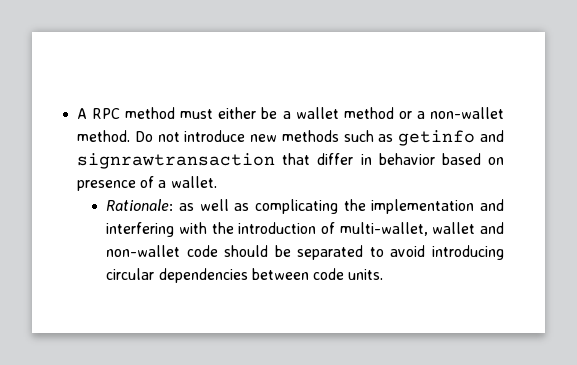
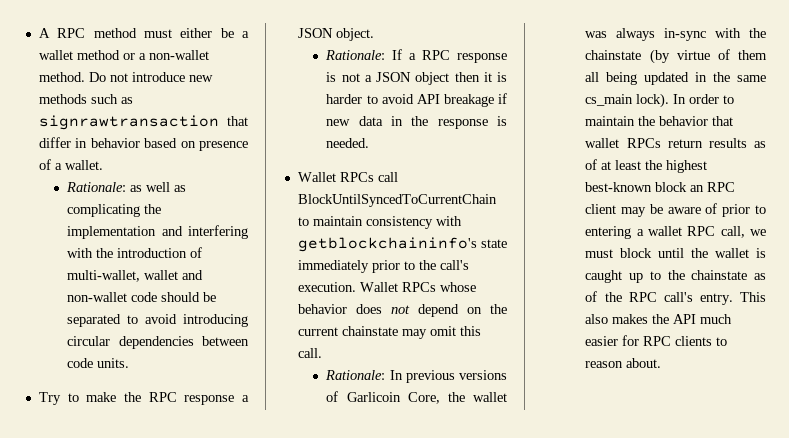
[398,130,505,146] getinfo and -> (133, 100) none
(384, 274) none -> [38,392,250,405] [297,28,374,41] [325,49,507,63] [326,72,507,85] [326,93,507,107] [326,116,507,129] [326,138,370,148] [297,172,398,182] [297,194,497,207] [297,216,462,229] [297,237,507,252] [297,260,469,273] [297,282,476,292] [297,304,507,317] [297,326,481,339] [297,348,322,358] [325,370,507,383] [326,391,507,404] [585,28,766,41] [585,49,767,64] [585,72,766,85] [585,93,735,108] [585,116,734,126] [585,138,766,148] [585,159,708,173] [585,182,736,192] [585,203,766,217] [585,226,766,239] [585,248,766,258] [585,270,766,283] [585,291,766,305] [585,314,733,324] [585,335,728,346] [585,358,662,368] // Try to make the RPC response a JSON object. // Rationale: If a RPC response is not a JSON object then it is harder to avoid API breakage if new data in the response is needed. // Wallet RPCs call BlockUntilSyncedToCurrentChain to maintain consistency with getblockchaininfo's state immediately prior to the call's execution. Wallet RPCs whose behavior does not depend on the current chainstate may omit this call. // Rationale: In previous versions of Garlicoin Core, the wallet was always in-sync with the chainstate (by virtue of them all being updated in the same cs_main lock). In order to maintain the behavior that wallet RPCs return results as of at least the highest best-known block an RPC client may be aware of prior to entering a wallet RPC call, we must block until the wallet is caught up to the chainstate as of the RPC call's entry. This also makes the API much easier for RPC clients to reason about.

